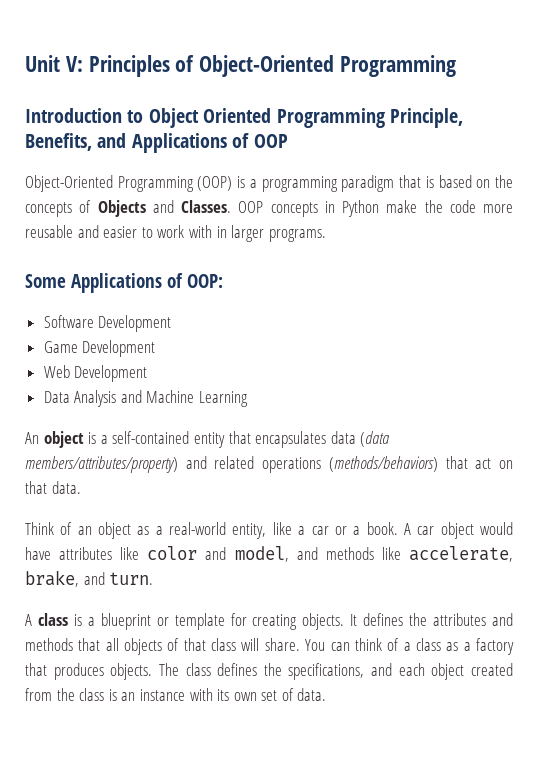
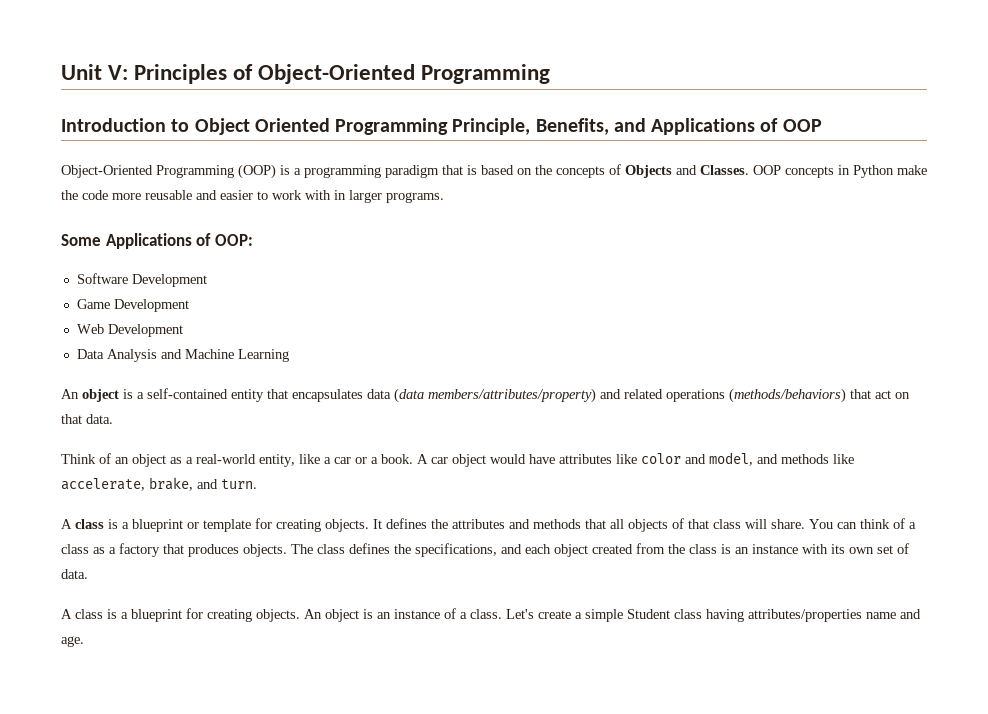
(327, 694) none -> [61,608,921,622] [61,636,84,647] // A class is a blueprint for creating objects. An object is an instance of a class. Let's create a simple Student class having attributes/properties name and age.

